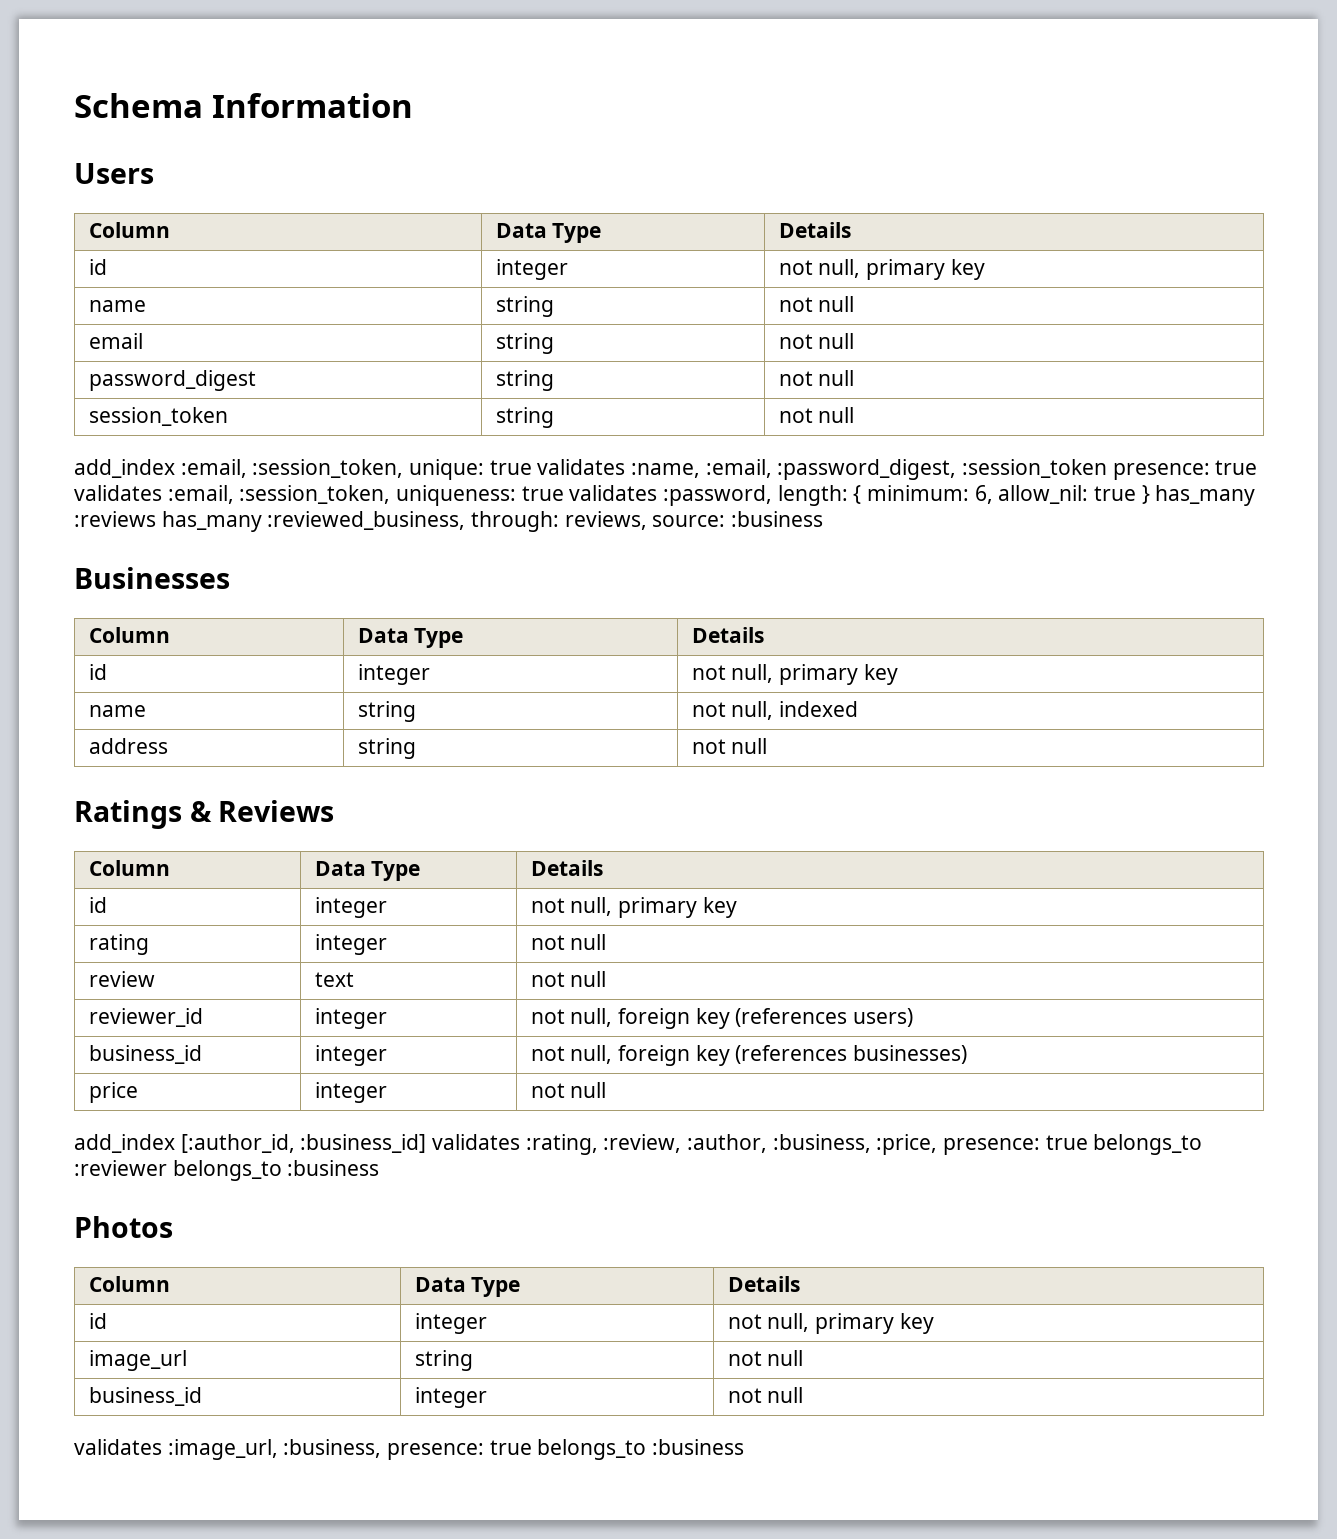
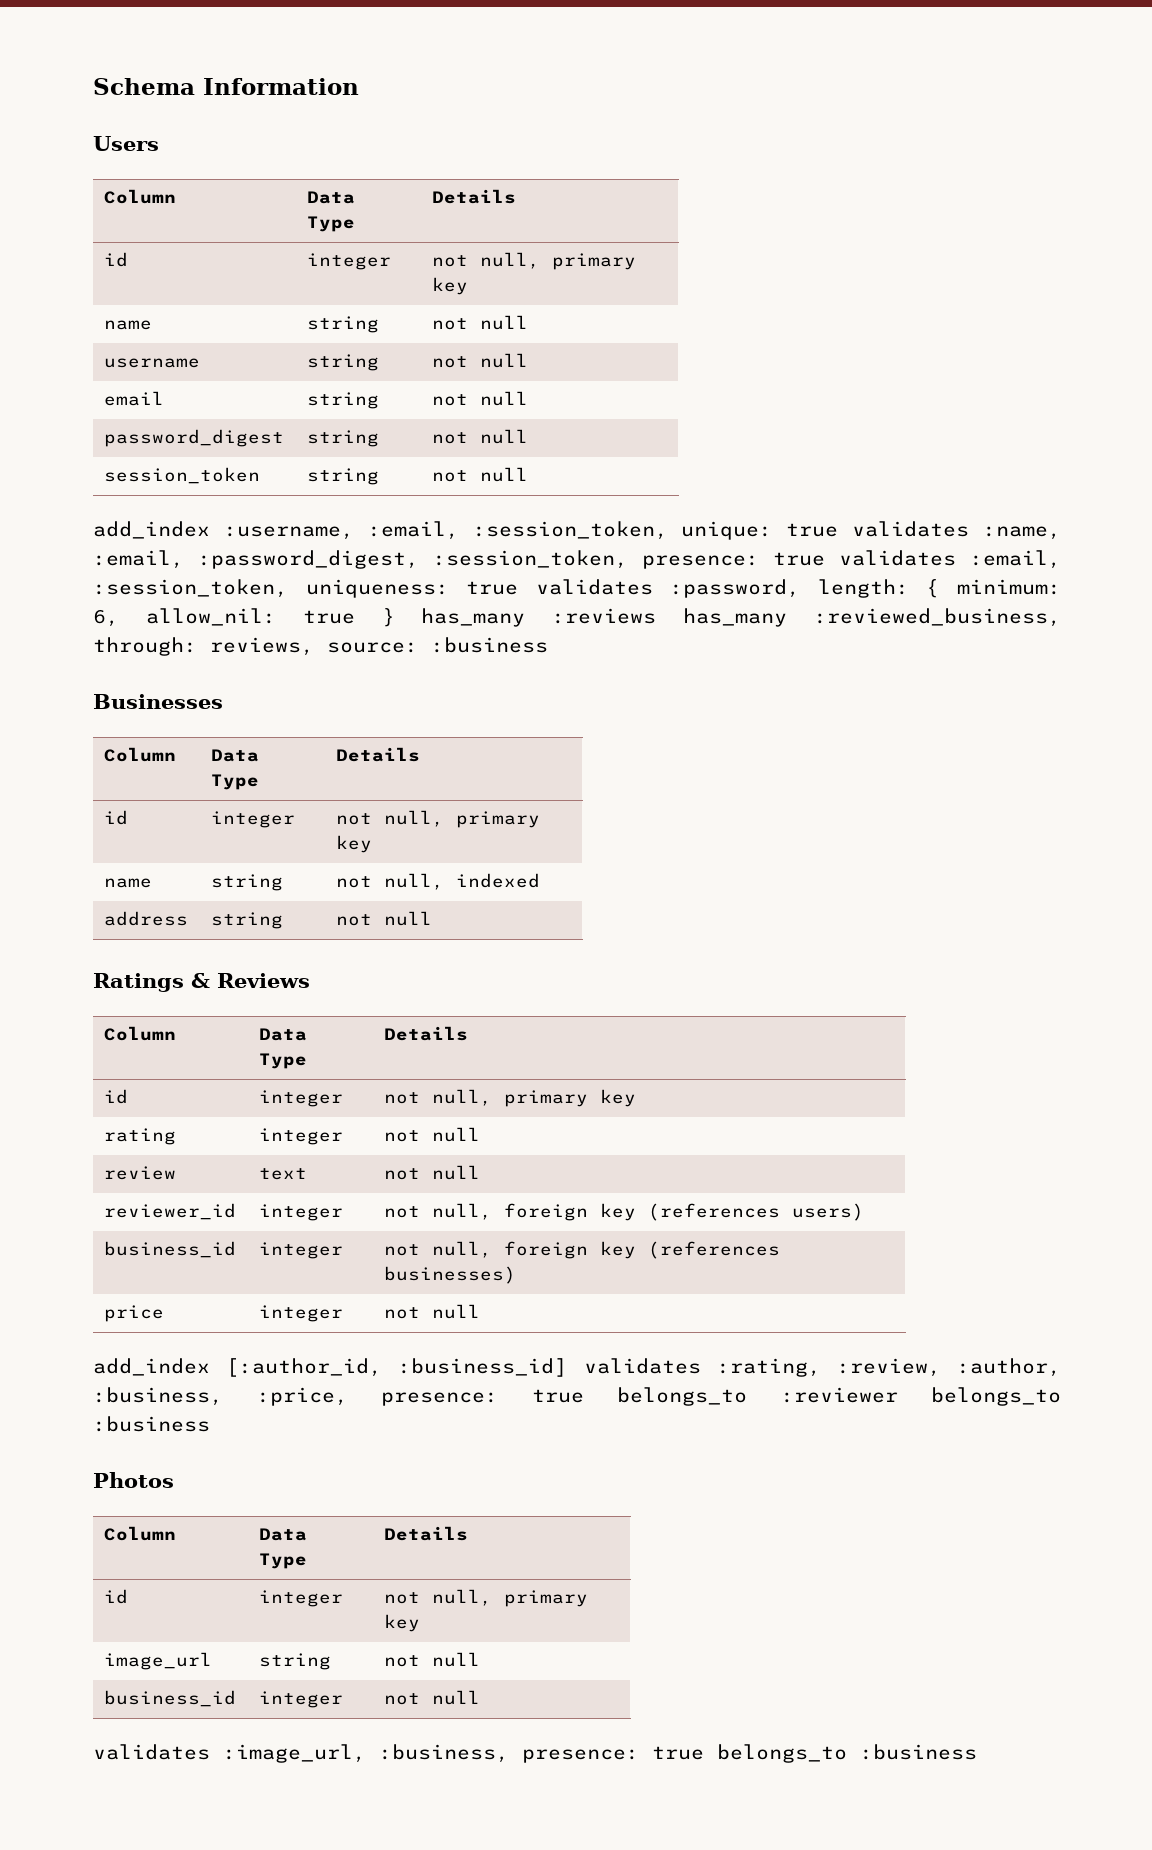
(855, 304) none -> [104,358,201,368] [307,354,380,371] [432,353,529,368] // username | string | not null
(175, 468) none -> [223,526,354,540] :username,
[962,459,1108,478] :session_token -> [433,550,628,569] :session_token,

